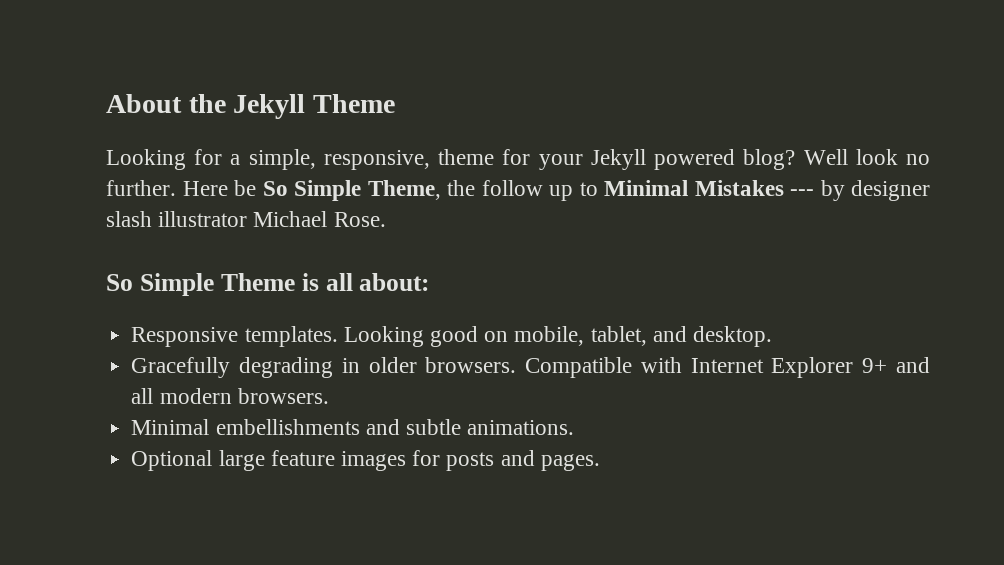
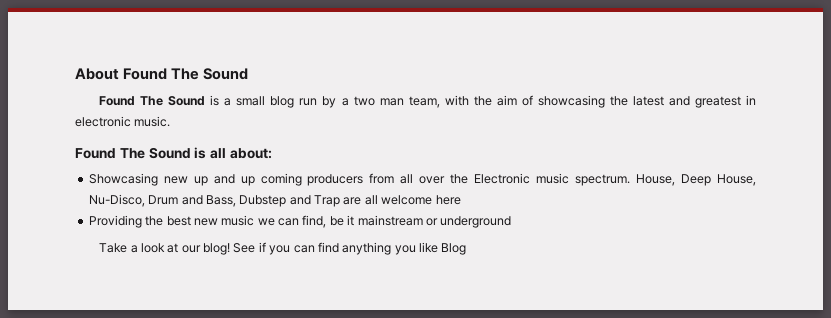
[188,94,395,119] [106,149,931,170] [106,180,930,201] [106,211,386,227] [106,273,430,296] [131,326,772,347] [131,357,930,378] [131,388,329,404] [131,419,575,435] [131,450,600,471] the Jekyll Theme // Looking for a simple, responsive, theme for your Jekyll powered blog? Well look no further. Here be So Simple Theme, the follow up to Minimal Mistakes --- by designer slash illustrator Michael Rose. // So Simple Theme is all about: // Responsive templates. Looking good on mobile, tablet, and desktop. // Gracefully degrading in older browsers. Compatible with Internet Explorer 9+ and all modern browsers. // Minimal embellishments and subtle animations. // Optional large feature images for posts and pages. -> [123,68,249,80] [99,95,756,108] [75,116,171,127] [75,147,272,159] [88,173,756,186] [88,194,461,207] [88,215,512,228] [99,242,467,255] Found The Sound // Found The Sound is a small blog run by a two man team, with the aim of showcasing the latest and greatest in electronic music. // Found The Sound is all about: // Showcasing new up and up coming producers from all over the Electronic music spectrum. House, Deep House, Nu-Disco, Drum and Bass, Dubstep and Trap are all welcome here // Providing the best new music we can find, be it mainstream or underground // Take a look at our blog! See if you can find anything you like Blog

